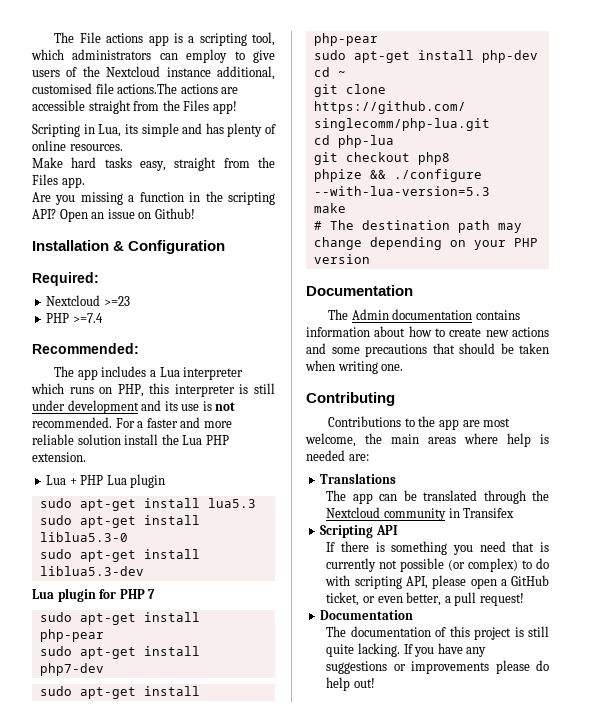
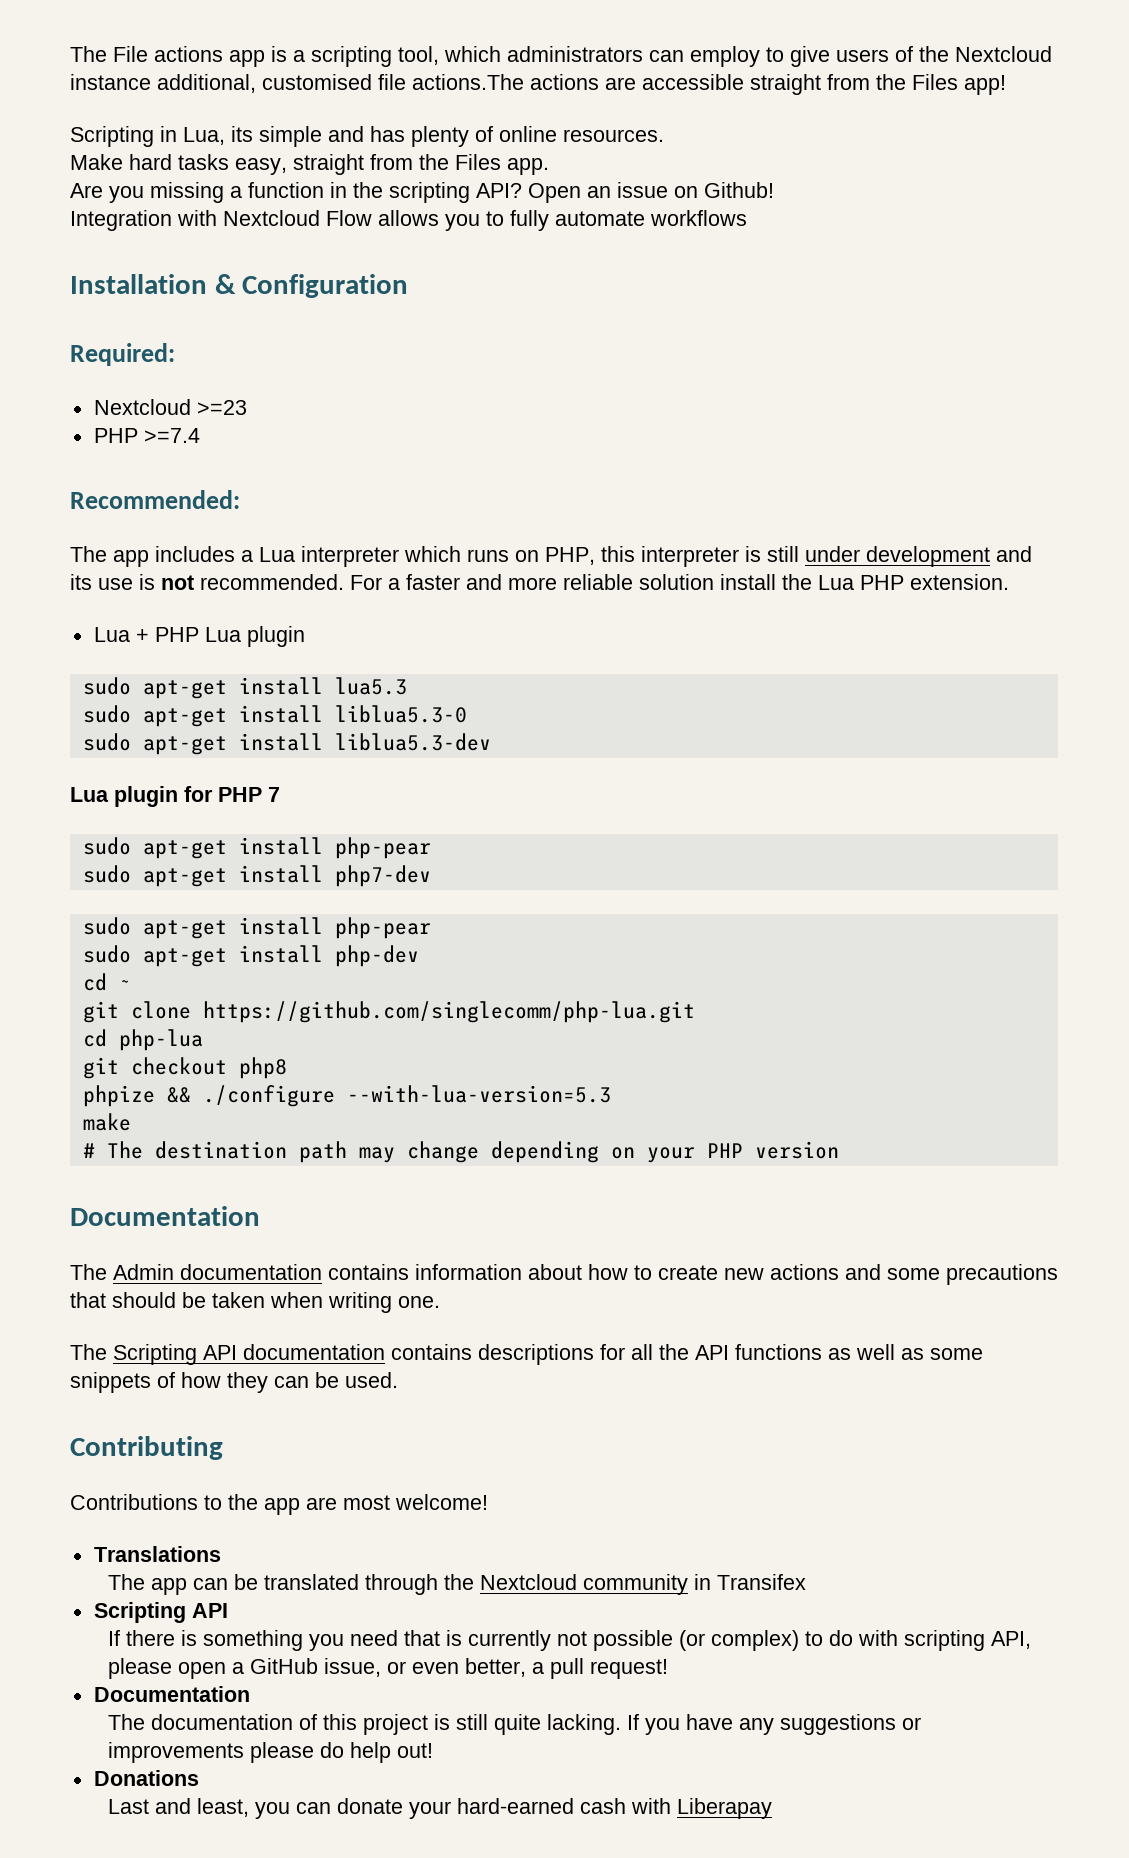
(195, 213) none -> [70,210,747,231] // Integration with Nextcloud Flow allows you to fully automate workflows
(404, 367) none -> [70,1344,983,1365] [70,1372,398,1393] // The Scripting API documentation contains descriptions for all the API functions as well as some snippets of how they can be used.
[305,433,549,447] [306,450,369,461] welcome, the main areas where help is needed are: -> [395,1494,488,1510] welcome!
[326,592,360,606] ticket, -> [324,1658,382,1677] issue,
(375, 683) none -> [93,1770,199,1786] [108,1798,773,1819] // Donations // Last and least, you can donate your hard-earned cash with Liberapay

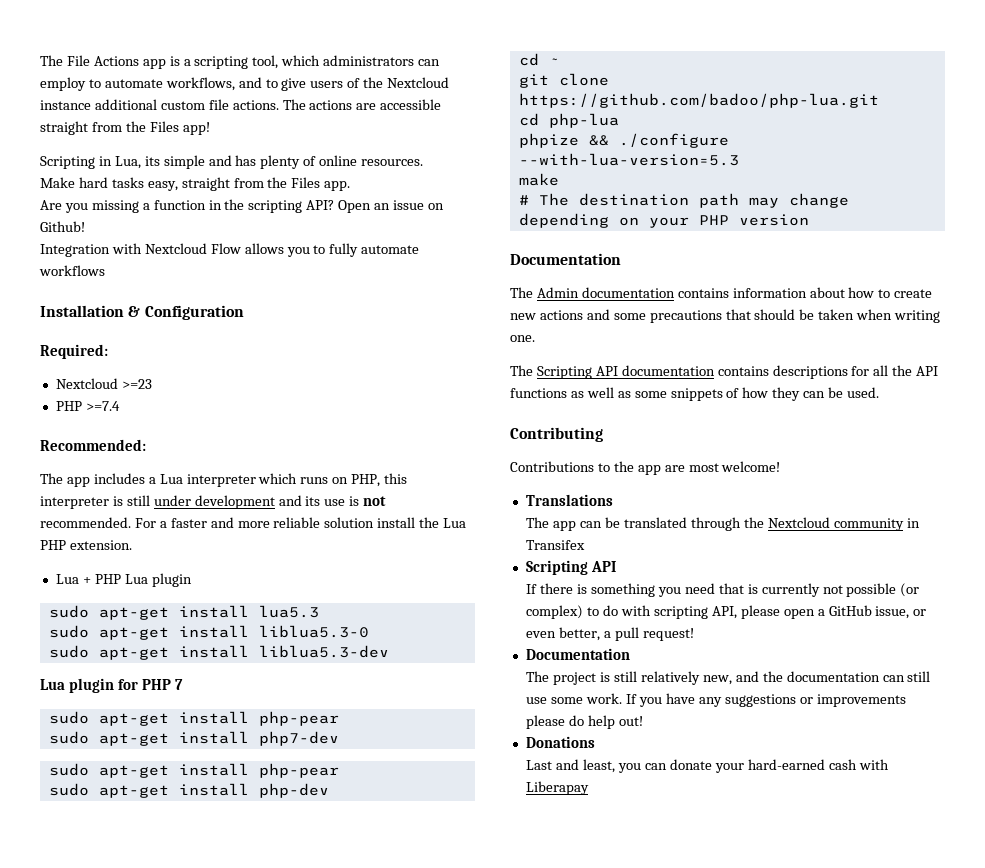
[154,46,223,62] actions -> [93,56,139,66] Actions
(784, 54) none -> [104,77,278,91] automate workflows, and to
[157,74,524,93] additional, customised file actions.The -> [94,99,306,110] additional custom file actions. The
[202,1001,695,1023] https://github.com/singlecomm/php-lua.git -> [518,93,879,108] https://github.com/badoo/php-lua.git
[82,1057,287,1079] // git checkout php8 -> (619, 120) none
[151,1714,622,1735] documentation of this project is still quite lacking. -> [553,671,931,685] [526,693,623,704] project is still relatively new, and the documentation can still use some work.

